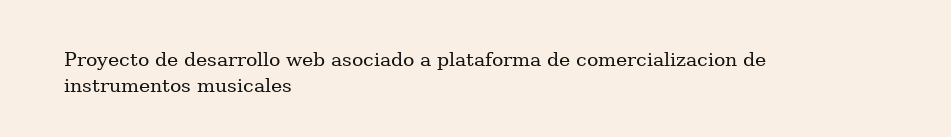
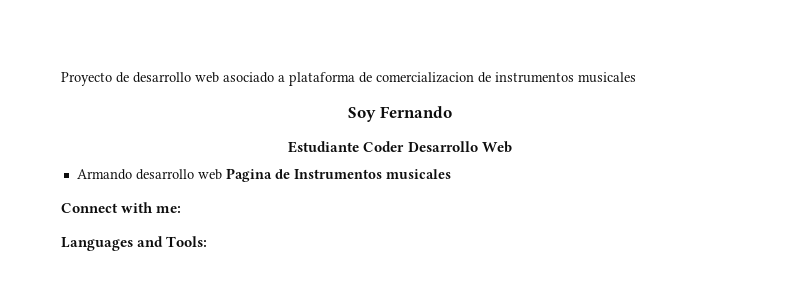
(292, 85) none -> [348,106,452,122] [288,141,512,153] [76,168,451,182] [61,202,182,213] [61,236,208,251] // Soy Fernando // Estudiante Coder Desarrollo Web // Armando desarrollo web Pagina de Instrumentos musicales // Connect with me: // Languages and Tools:

